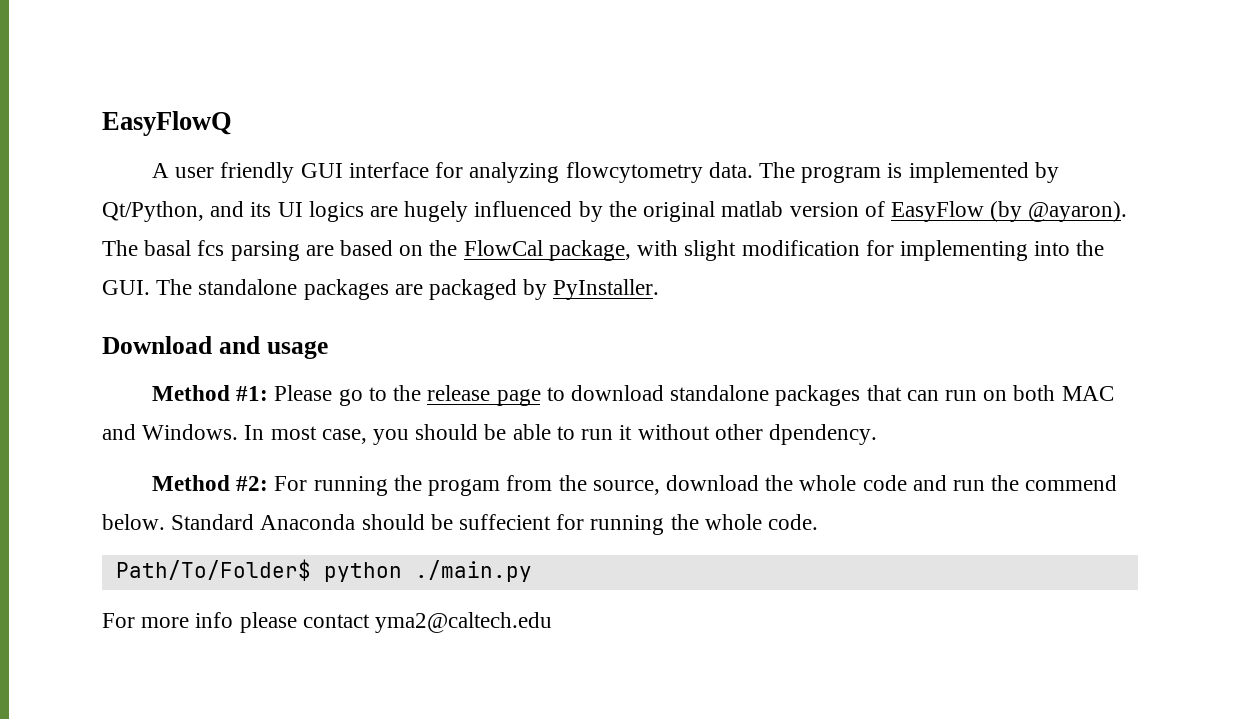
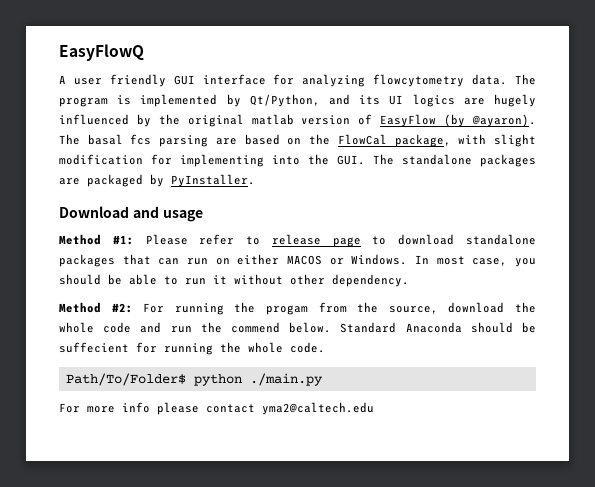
[338,385,422,406] go to the -> [199,234,261,245] refer to
[1013,385,1114,401] [102,424,136,440] both MAC and -> [237,254,344,265] either MACOS or
[768,424,877,445] dpendency. -> [332,274,409,287] dependency.

